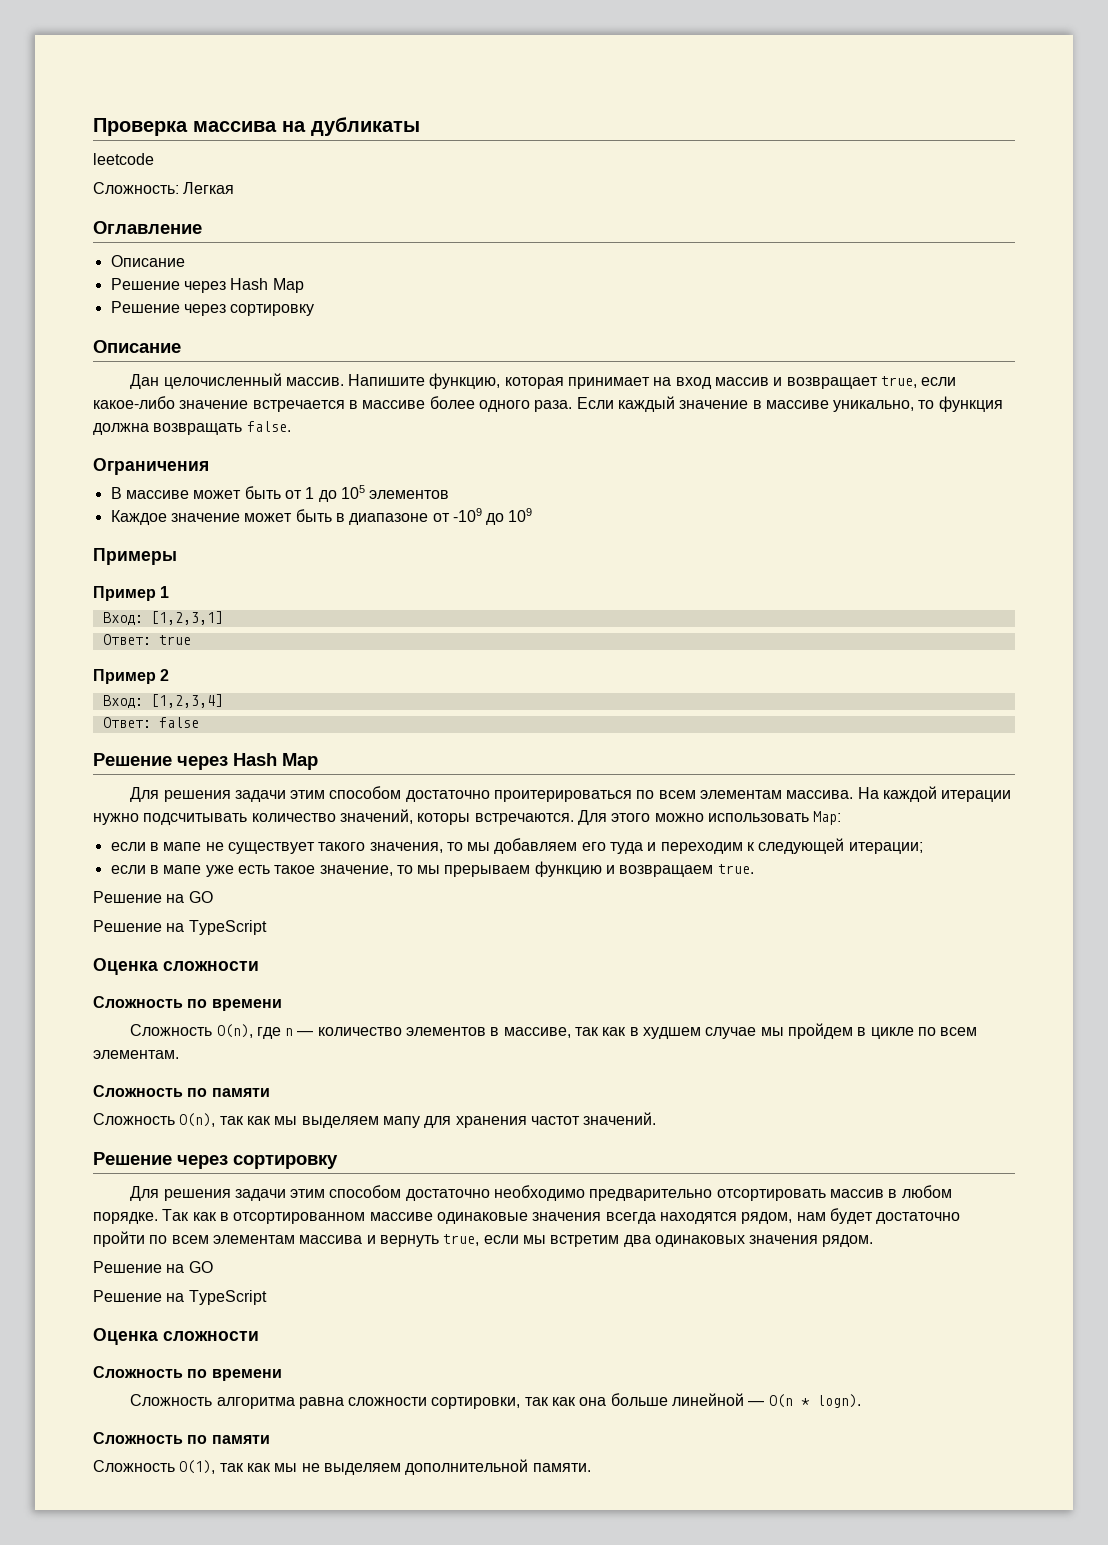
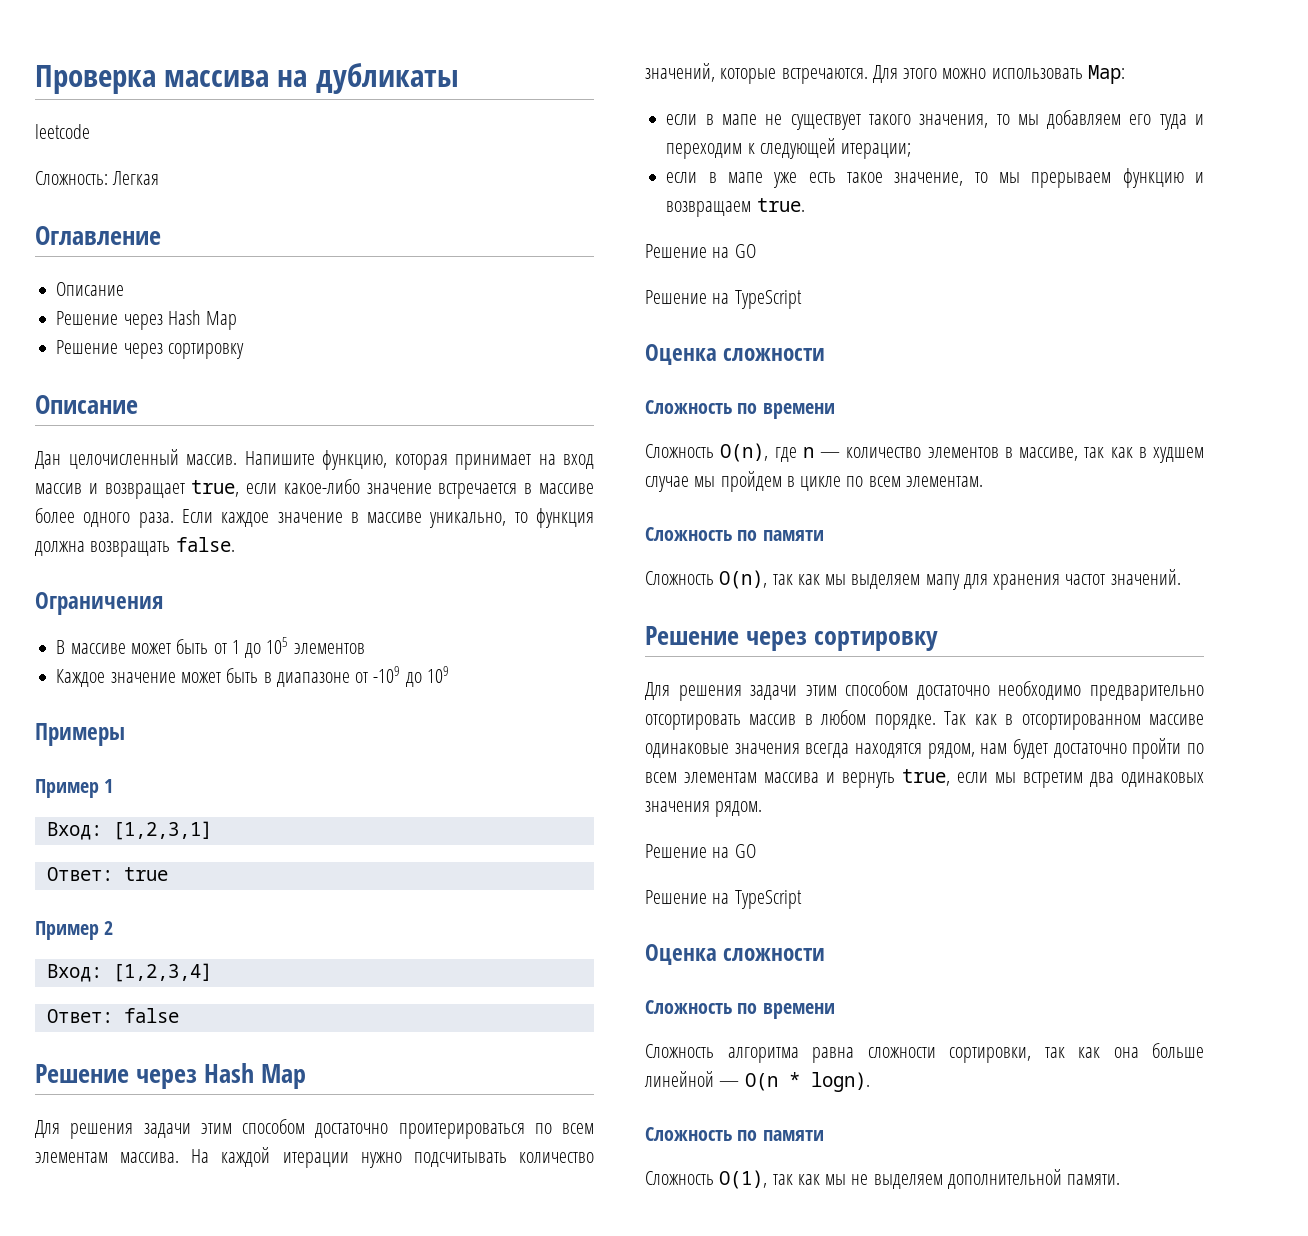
[617,396,675,412] каждый -> [221,512,270,527] каждое
[417,813,471,825] которы -> [720,68,777,84] которые

